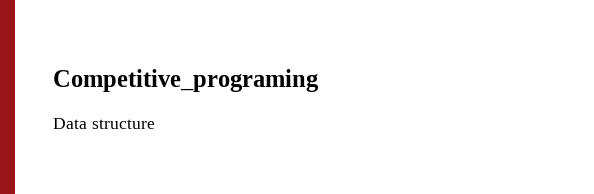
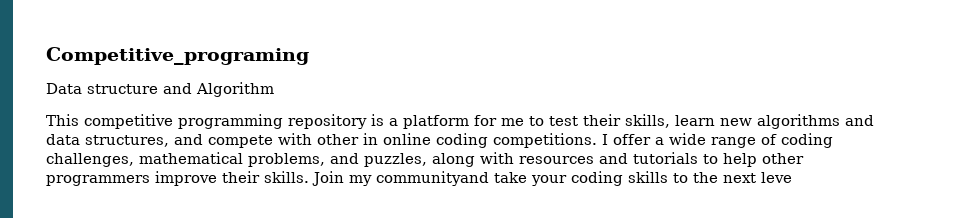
(155, 124) none -> [163,82,274,97] [46,114,874,129] [46,133,833,148] [46,152,804,167] [46,171,792,186] and Algorithm // This competitive programming repository is a platform for me to test their skills, learn new algorithms and data structures, and compete with other in online coding competitions. I offer a wide range of coding challenges, mathematical problems, and puzzles, along with resources and tutorials to help other programmers improve their skills. Join my communityand take your coding skills to the next leve

